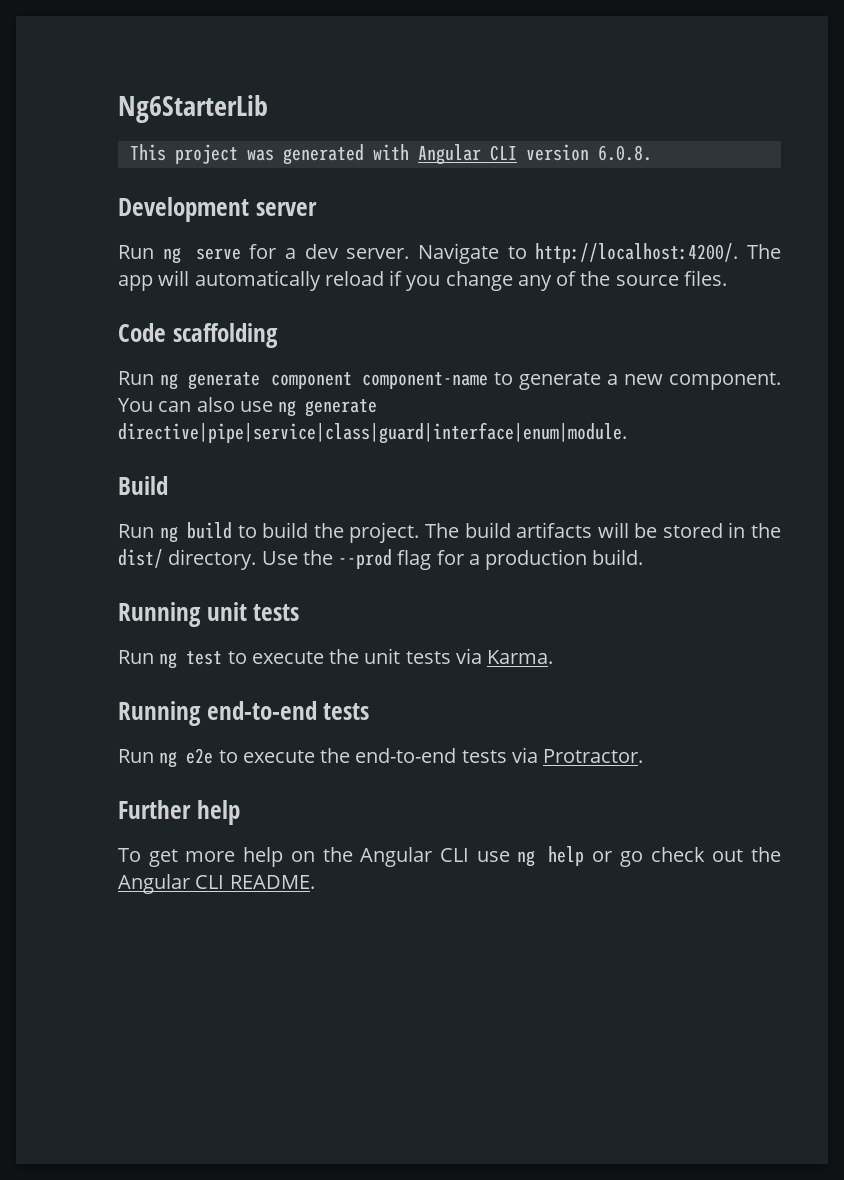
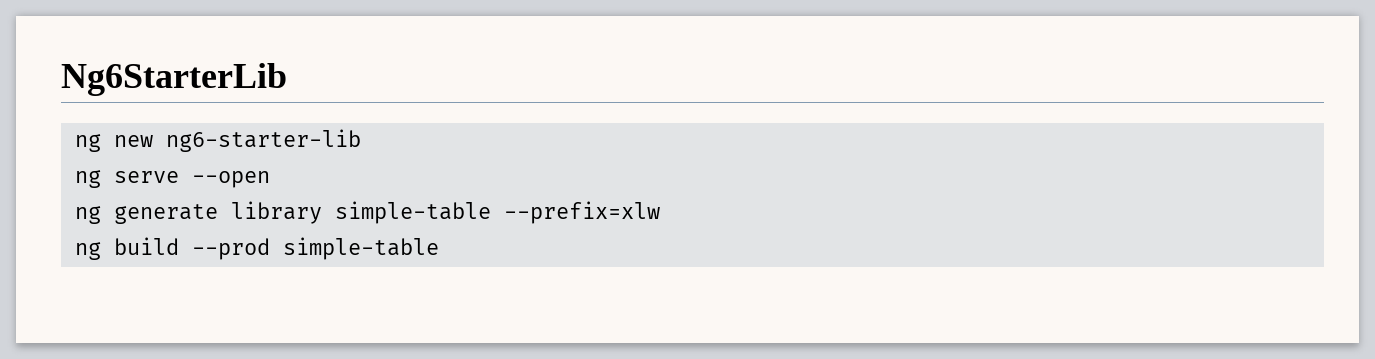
[129,144,652,165] [118,197,317,222] [118,243,781,264] [118,270,727,291] [118,323,278,348] [118,371,781,390] [118,397,378,417] [118,422,627,444] [118,476,168,495] [118,522,781,543] [118,549,644,570] [118,602,300,627] [118,648,554,669] [118,701,370,726] [118,747,644,768] [118,800,240,825] [118,846,781,867] [118,874,315,894] This project was generated with Angular CLI version 6.0.8. // Development server // Run ng serve for a dev server. Navigate to http://localhost:4200/. The app will automatically reload if you change any of the source files. // Code scaffolding // Run ng generate component component-name to generate a new component. You can also use ng generate directive|pipe|service|class|guard|interface|enum|module. // Build // Run ng build to build the project. The build artifacts will be stored in the dist/ directory. Use the --prod flag for a production build. // Running unit tests // Run ng test to execute the unit tests via Karma. // Running end-to-end tests // Run ng e2e to execute the end-to-end tests via Protractor. // Further help // To get more help on the Angular CLI use ng help or go check out the Angular CLI README. -> [74,129,361,152] [74,170,270,188] [74,201,660,224] [74,237,439,260] ng new ng6-starter-lib // ng serve --open // ng generate library simple-table --prefix=xlw // ng build --prod simple-table

